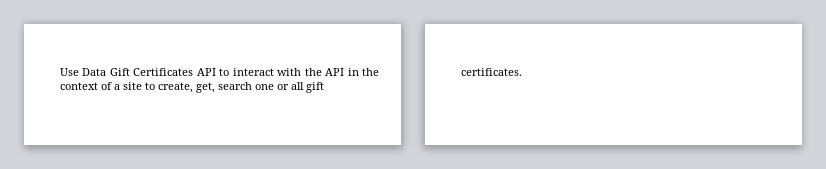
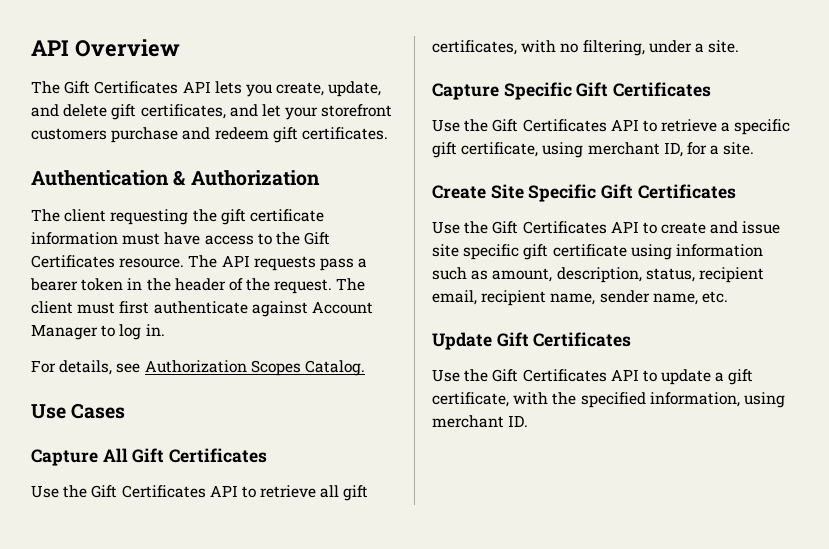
[60,68,380,76] [60,82,324,93] [461,68,522,76] Use Data Gift Certificates API to interact with the API in the context of a site to create, get, search one or all gift certificates. -> [31,39,180,57] [31,81,382,97] [31,104,393,120] [31,127,388,143] [31,170,320,186] [31,209,324,225] [31,232,331,245] [31,255,368,271] [30,278,366,294] [31,301,373,317] [31,324,165,340] [31,360,365,376] [31,403,126,419] [31,448,268,466] [31,485,369,501] [432,40,740,56] [432,82,712,100] [432,119,791,135] [432,142,755,158] [432,184,736,202] [432,221,781,234] [432,244,763,260] [432,267,764,283] [432,290,728,306] [432,332,632,350] [432,369,754,385] [432,392,785,408] [432,415,529,428] API Overview // The Gift Certificates API lets you create, update, and delete gift certificates, and let your storefront customers purchase and redeem gift certificates. // Authentication & Authorization // The client requesting the gift certificate information must have access to the Gift Certificates resource. The API requests pass a bearer token in the header of the request. The client must first authenticate against Account Manager to log in. // For details, see Authorization Scopes Catalog. // Use Cases // Capture All Gift Certificates // Use the Gift Certificates API to retrieve all gift certificates, with no filtering, under a site. // Capture Specific Gift Certificates // Use the Gift Certificates API to retrieve a specific gift certificate, using merchant ID, for a site. // Create Site Specific Gift Certificates // Use the Gift Certificates API to create and issue site specific gift certificate using information such as amount, description, status, recipient email, recipient name, sender name, etc. // Update Gift Certificates // Use the Gift Certificates API to update a gift certificate, with the specified information, using merchant ID.

